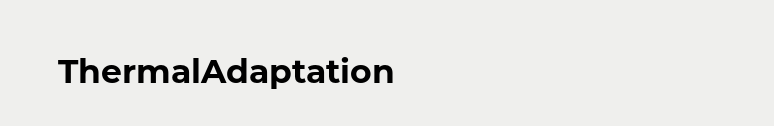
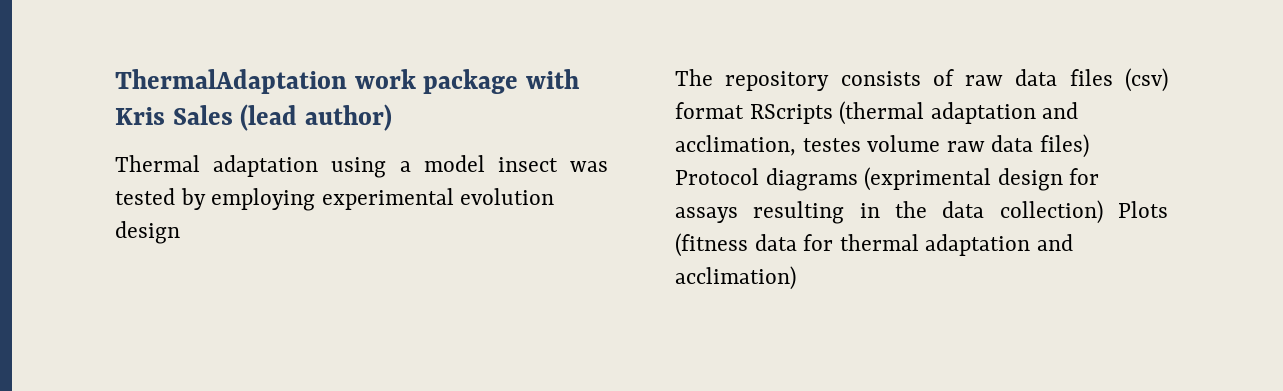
(395, 73) none -> [354,69,581,94] [115,104,393,131] [115,155,609,178] [115,188,555,211] [115,221,180,244] [675,68,1168,92] [675,101,1079,125] [675,134,1090,158] [675,167,1100,191] [675,200,1168,224] [675,233,1074,257] [675,266,796,290] work package with Kris Sales (lead author) // Thermal adaptation using a model insect was tested by employing experimental evolution design // The repository consists of raw data files (csv) format RScripts (thermal adaptation and acclimation, testes volume raw data files) Protocol diagrams (exprimental design for assays resulting in the data collection) Plots (fitness data for thermal adaptation and acclimation)

